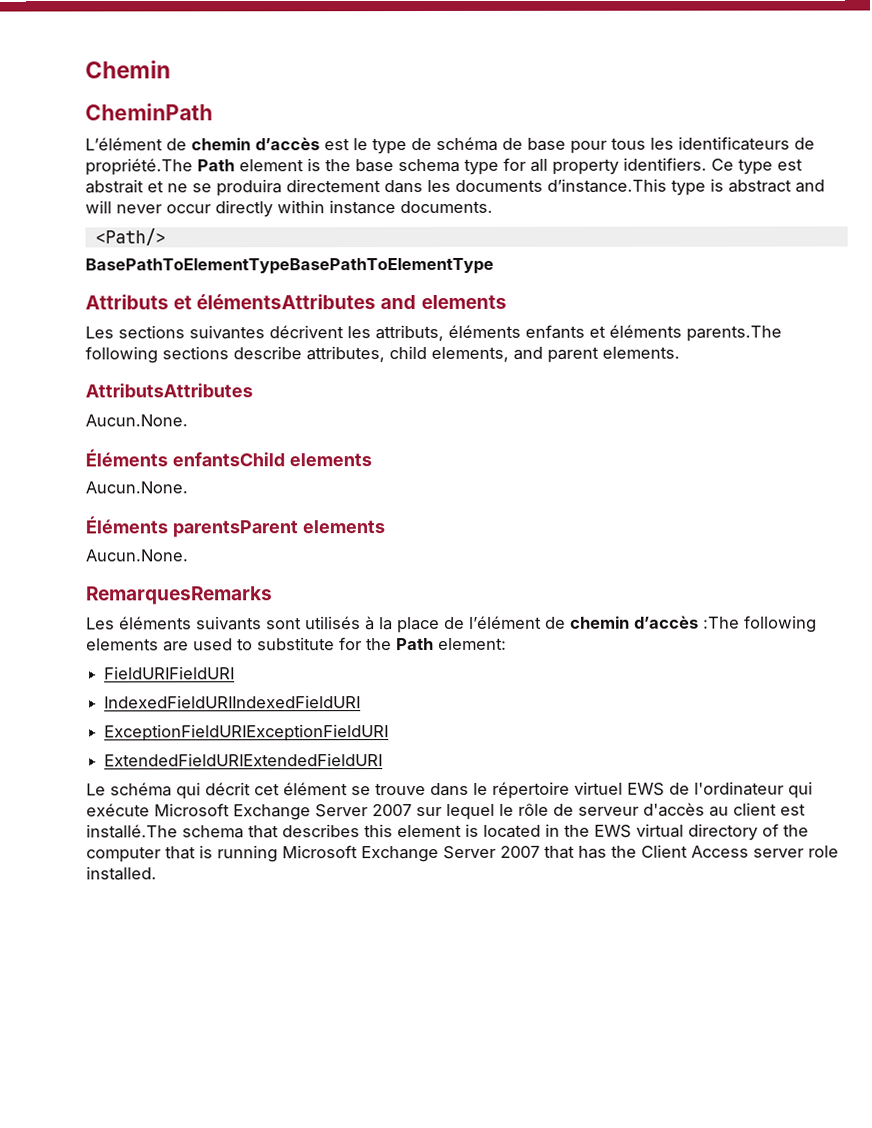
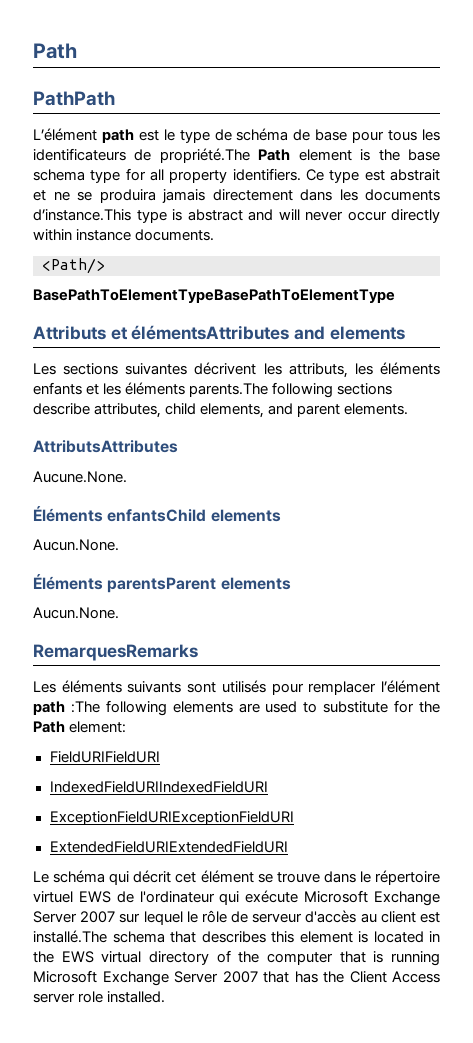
[85,60,171,79] [85,103,213,121] Chemin // CheminPath -> [33,43,77,59] [33,91,115,106] Path // PathPath
[166,137,320,151] de chemin d’accès -> [101,129,134,143] path
(282, 188) none -> [162,189,205,203] jamais
(444, 333) none -> [354,363,373,375] les
(606, 331) none -> [103,383,122,395] les
[85,414,188,427] Aucun.None. -> [33,471,127,483] Aucune.None.
[365,615,699,634] à la place de l’élément de chemin d’accès -> [271,680,441,695] [33,701,65,715] pour remplacer l’élément path

